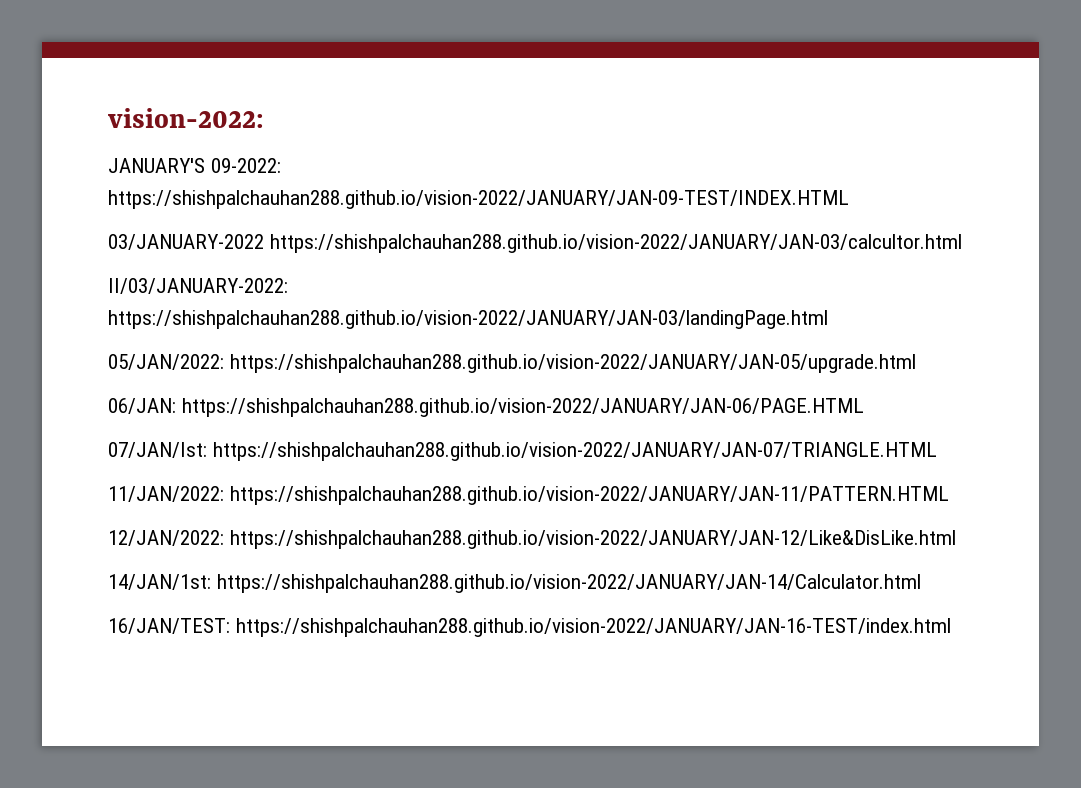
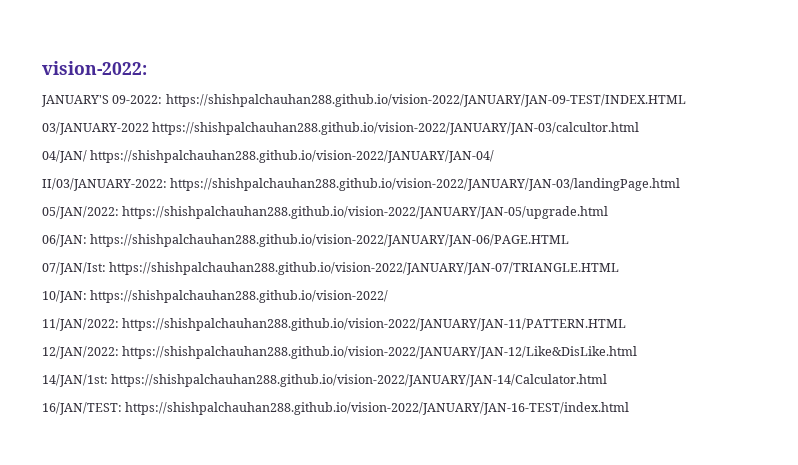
(962, 243) none -> [42,150,495,163] // 04/JAN/ https://shishpalchauhan288.github.io/vision-2022/JANUARY/JAN-04/
(937, 451) none -> [42,290,389,303] // 10/JAN: https://shishpalchauhan288.github.io/vision-2022/

